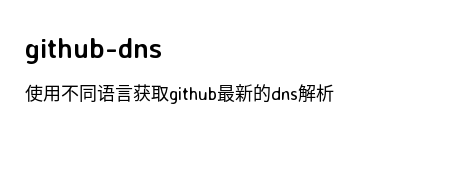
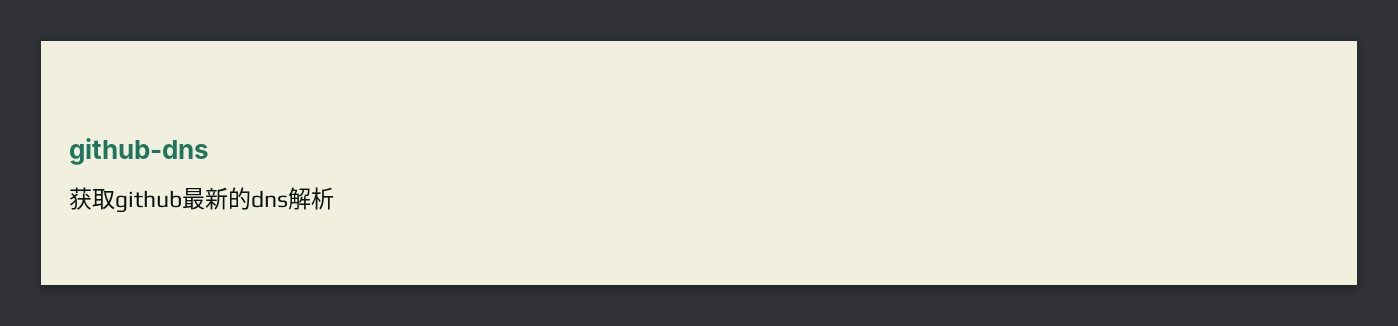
[25,84,133,103] 使用不同语言 -> (209, 151) none

